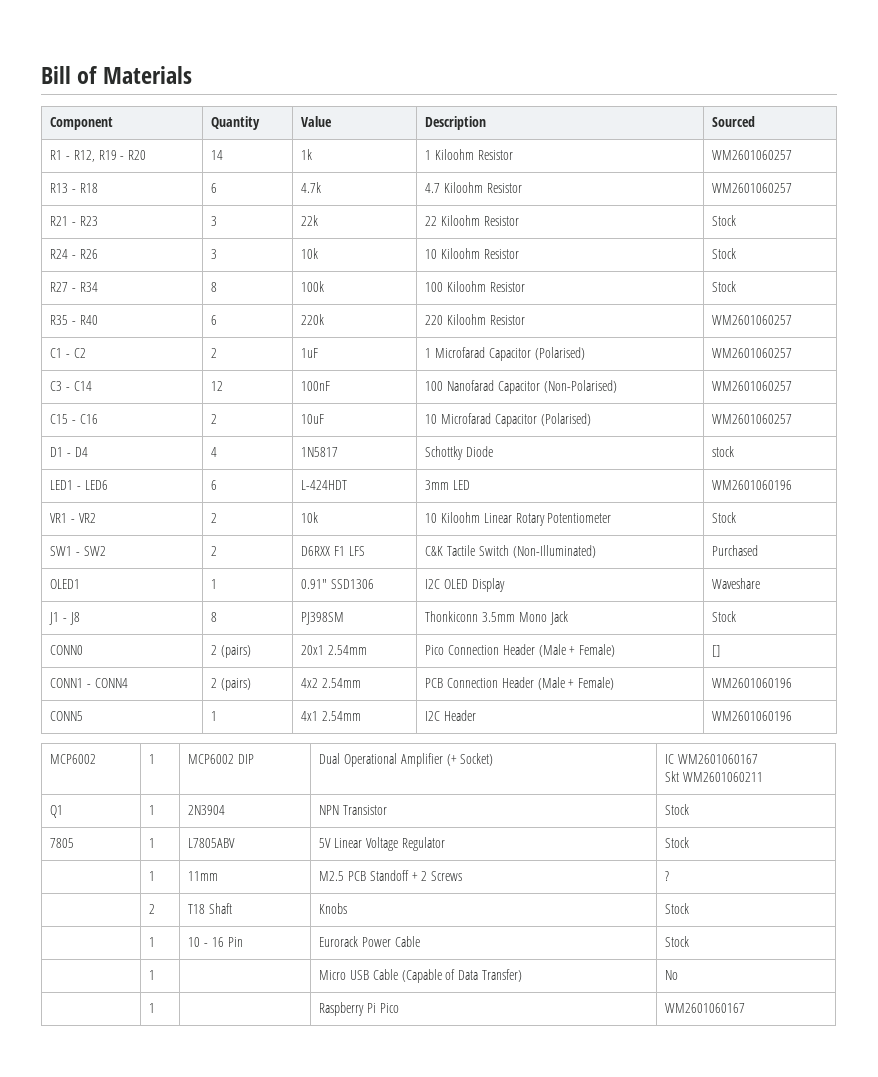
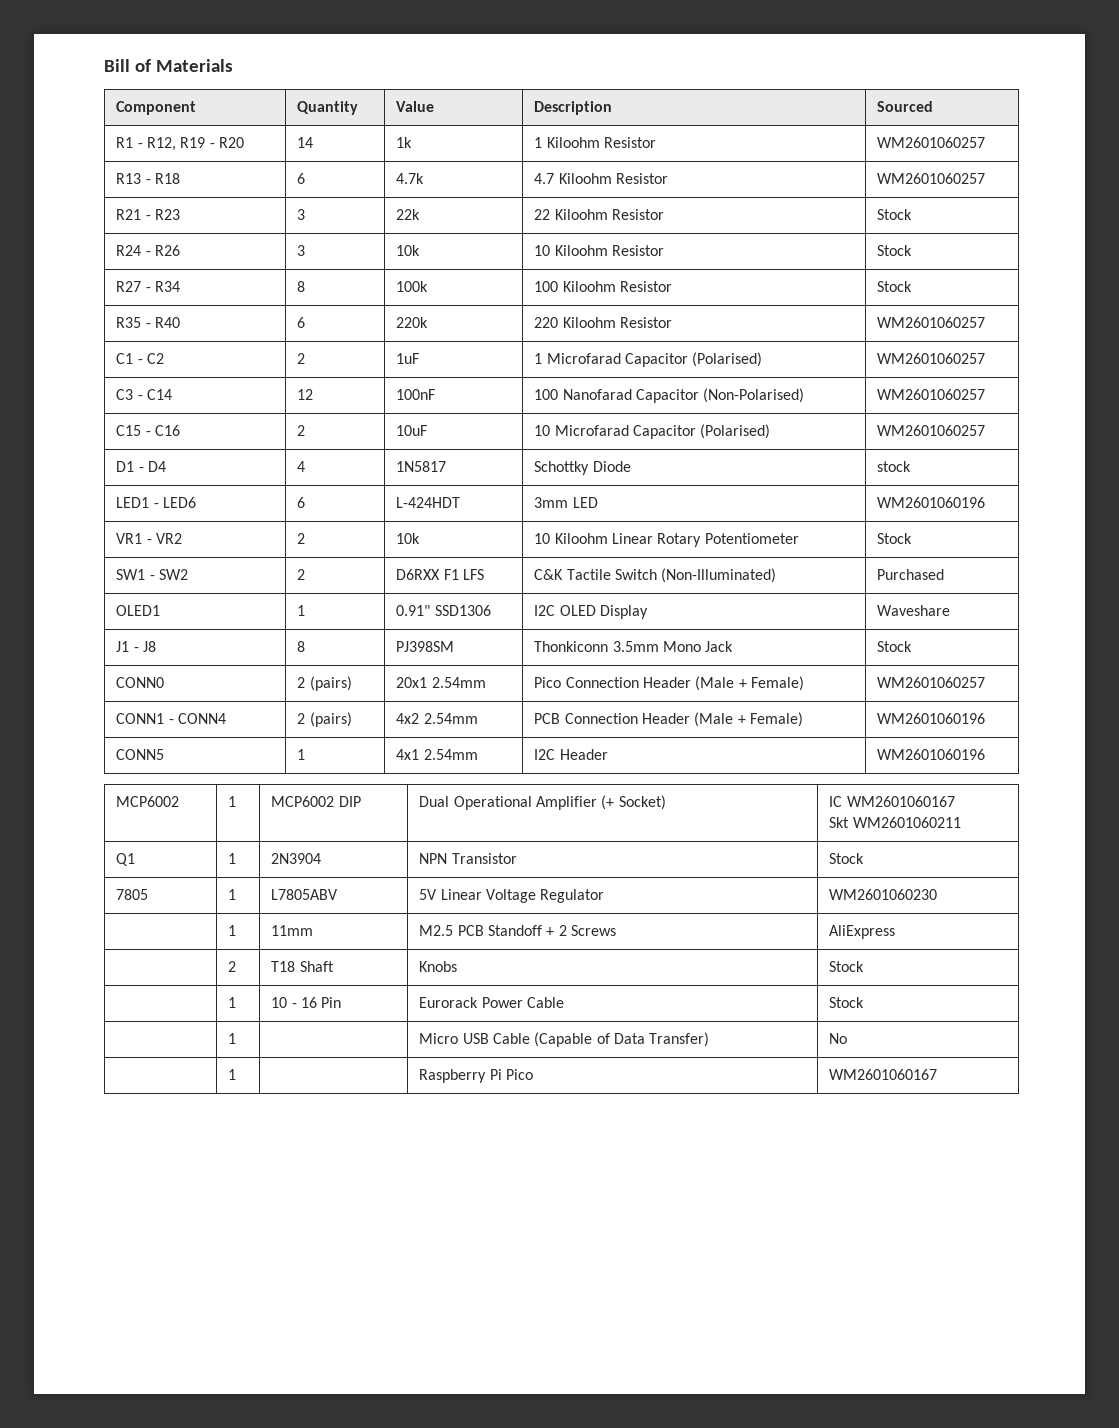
[712,645,721,657] [] -> [877,677,986,688] WM2601060257
[665,837,690,848] Stock -> [829,889,938,900] WM2601060230
[665,871,670,881] ? -> [829,925,896,939] AliExpress

